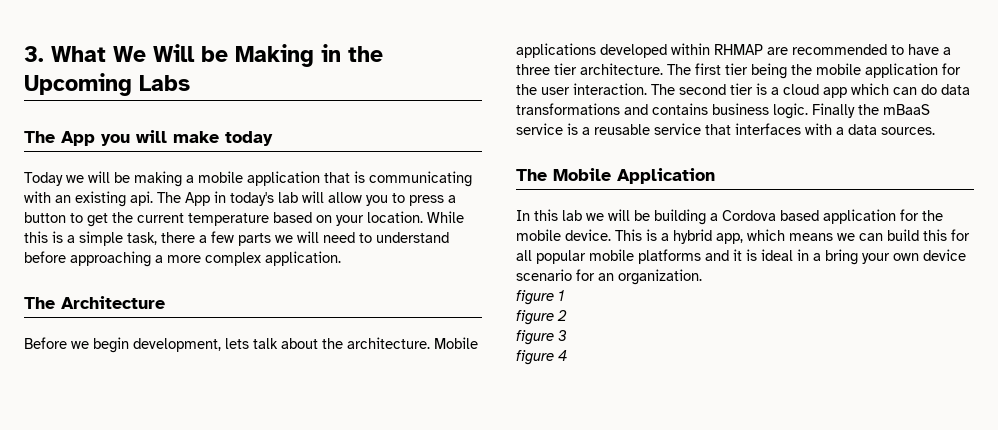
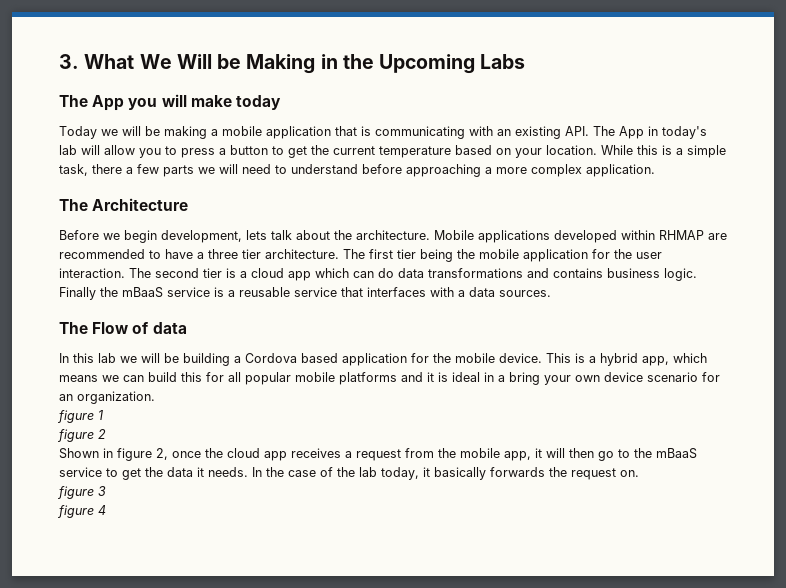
[130,191,153,206] api. -> [565,126,589,136] API.
[553,168,715,184] Mobile Application -> [92,322,187,334] Flow of data
(567, 315) none -> [59,448,697,461] [59,467,639,480] // Shown in figure 2, once the cloud app receives a request from the mobile app, it will then go to the mBaaS service to get the data it needs. In the case of the lab today, it basically forwards the request on.

